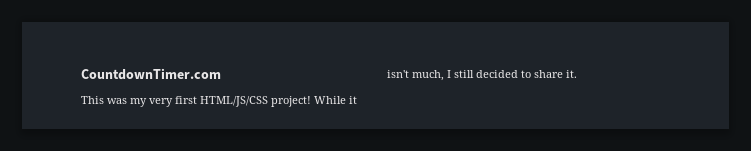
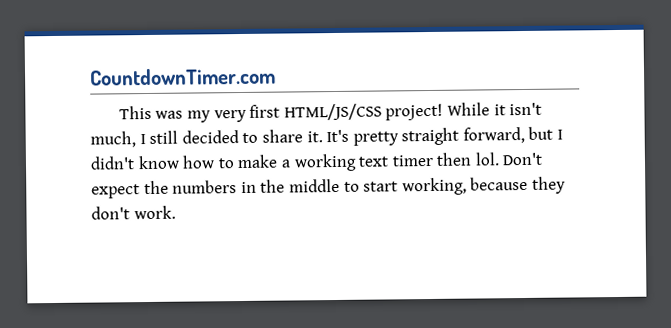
(577, 74) none -> [326,126,564,146] [90,152,544,172] [91,176,566,199] [91,205,176,220] It's pretty straight forward, but I didn't know how to make a working text timer then lol. Don't expect the numbers in the middle to start working, because they don't work.

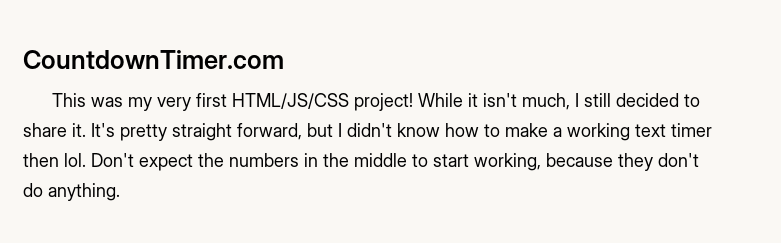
[133,205,176,220] work. -> [23,183,120,201] do anything.

